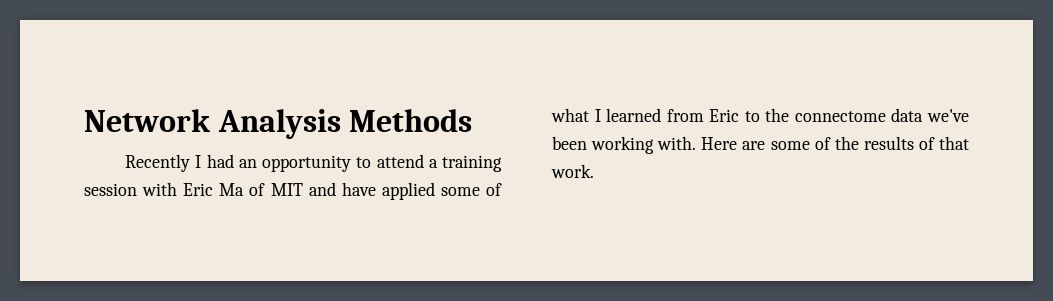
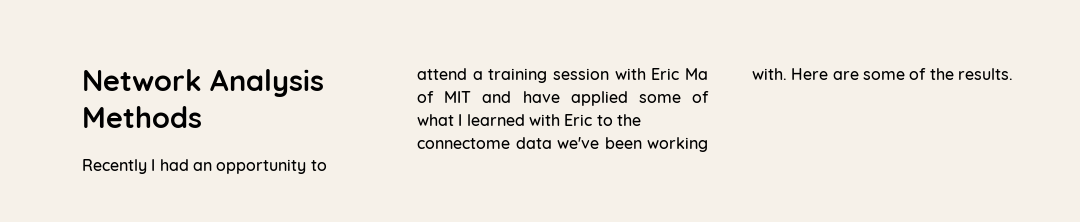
[666,109,704,122] from -> [528,114,560,126] with
[863,136,970,150] [551,164,594,178] results of that work. -> [957,68,1013,80] results.

